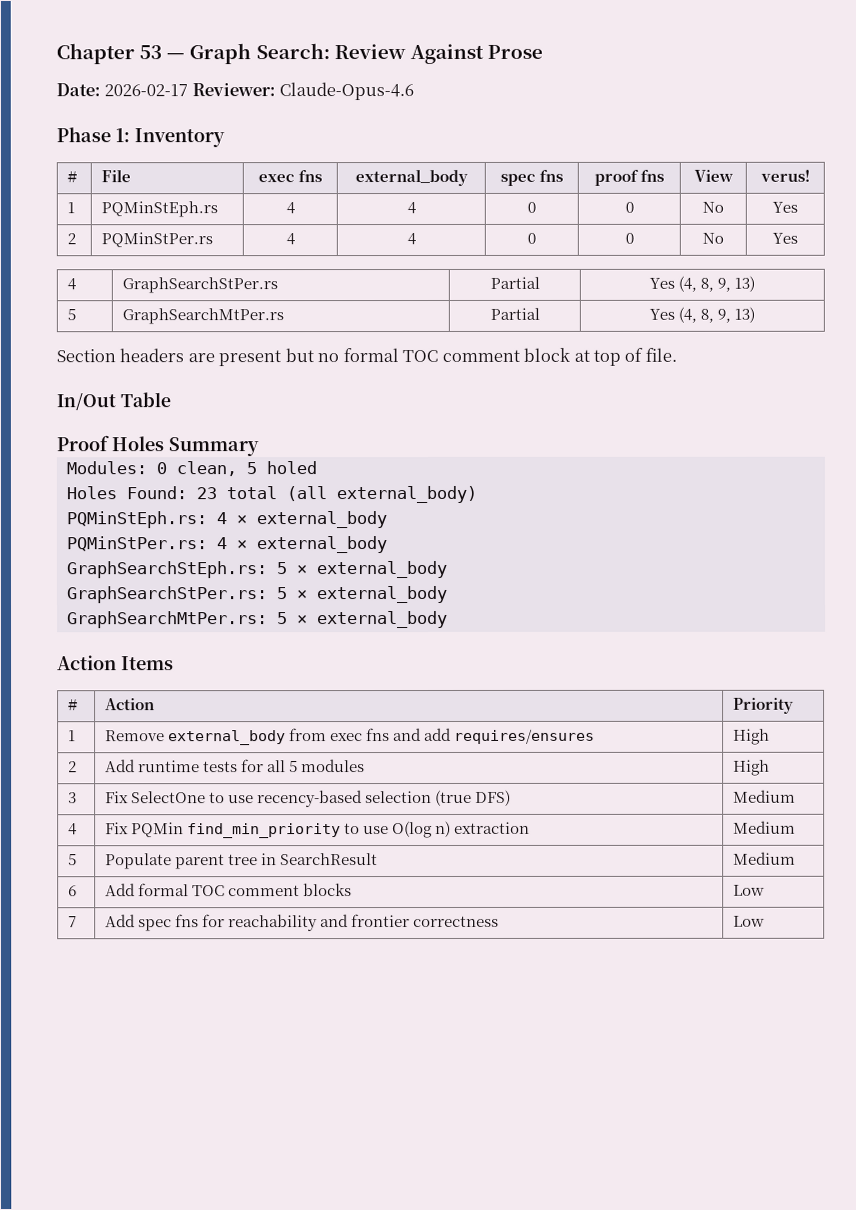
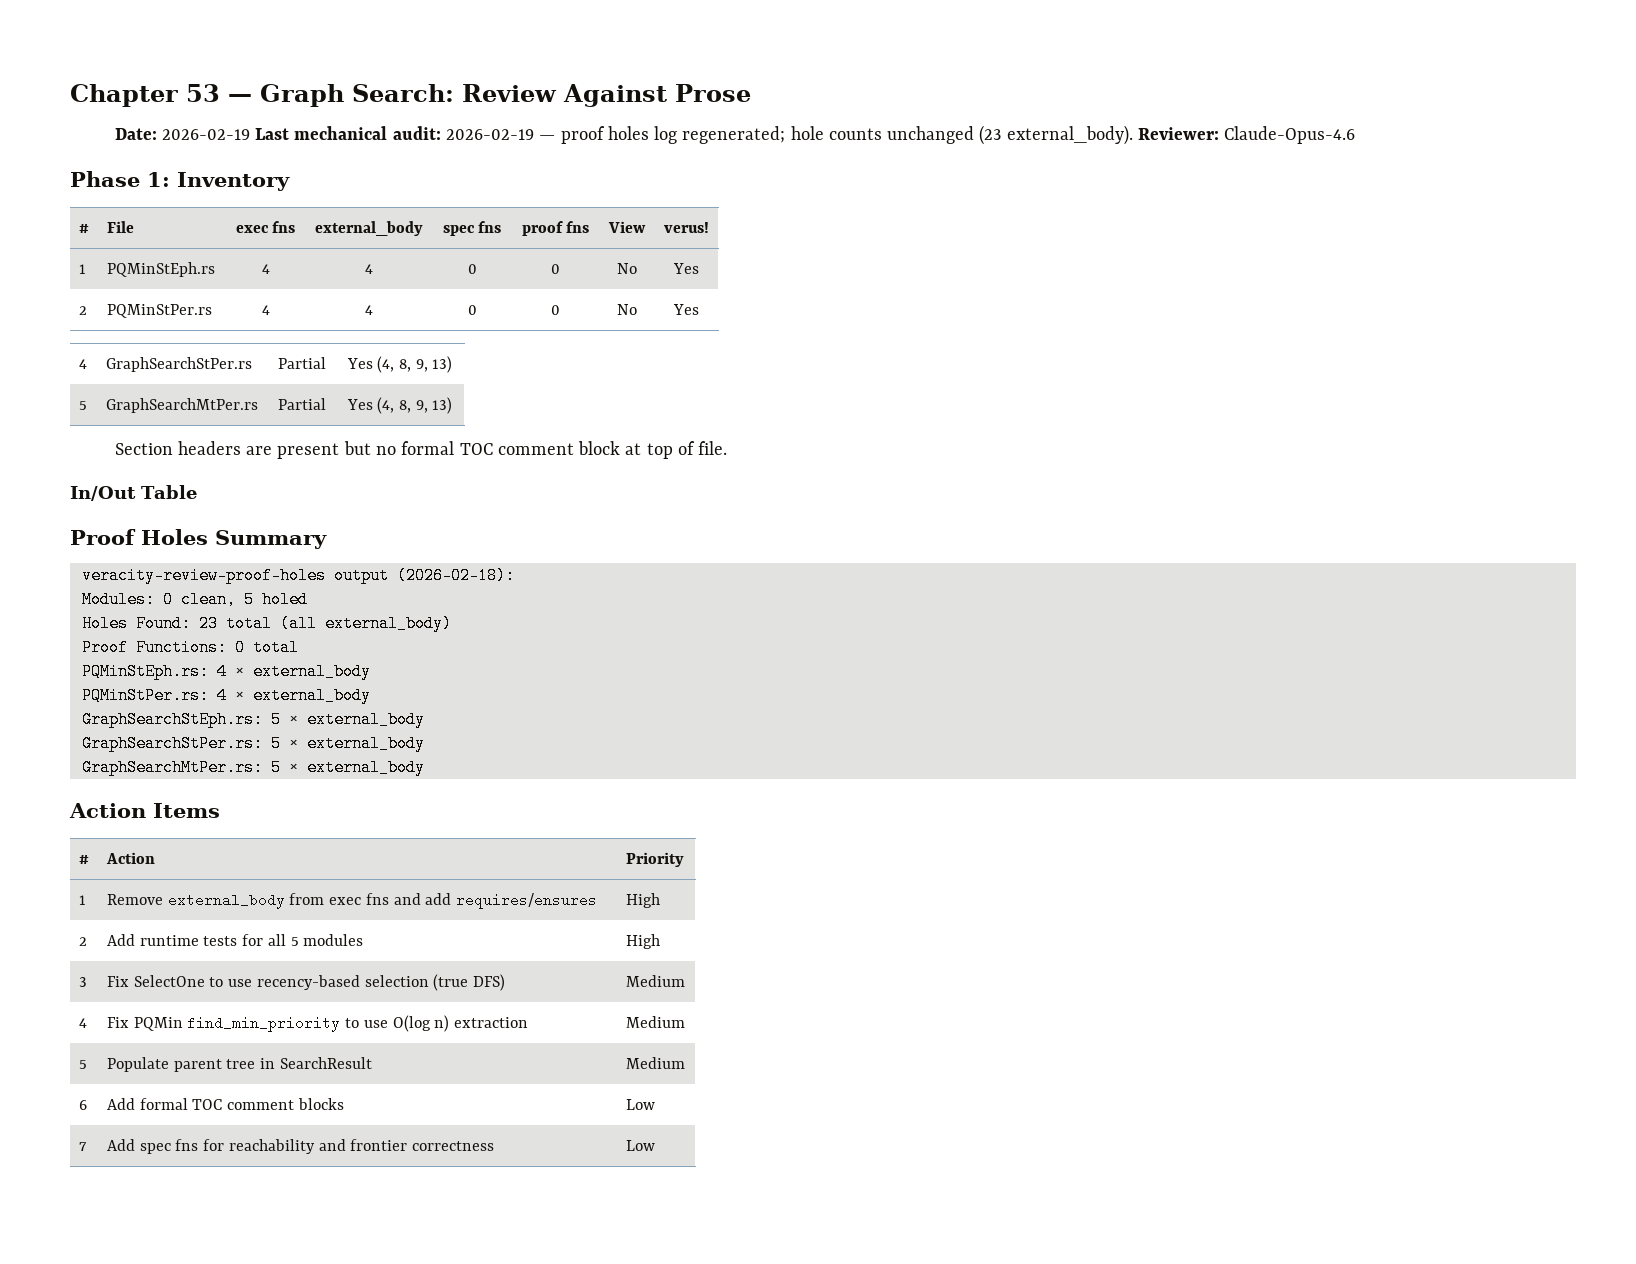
[104,84,189,97] 2026-02-17 -> [161,125,1133,145] 2026-02-19 Last mechanical audit: 2026-02-19 — proof holes log regenerated; hole counts unchanged (23 external_body).
(259, 447) none -> [81,567,515,584] // veracity-review-proof-holes output (2026-02-18):
(477, 494) none -> [81,639,299,656] // Proof Functions: 0 total

